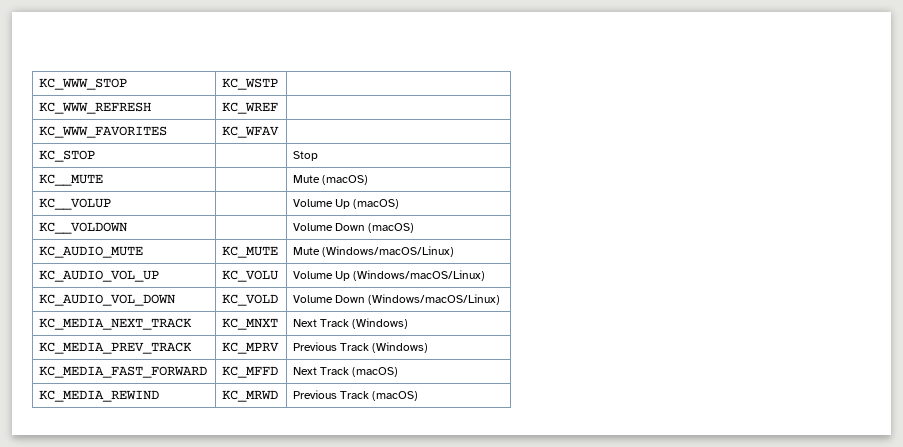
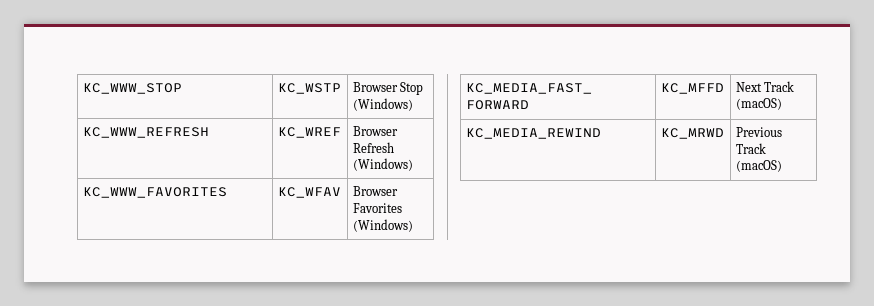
(279, 84) none -> [352,82,424,95] [352,98,413,111] Browser Stop (Windows)
(279, 108) none -> [352,126,398,136] [352,142,394,153] [352,158,413,171] Browser Refresh (Windows)
[39,150,96,162] [293,151,319,161] [39,174,104,186] [293,175,369,185] [39,198,112,210] [293,199,400,209] [39,222,128,234] [293,223,415,233] [39,246,144,258] [222,246,279,258] [293,246,455,257] [39,270,160,282] [222,270,279,282] [293,270,486,281] [39,294,176,306] [222,294,279,306] [293,294,501,305] [39,318,193,330] [222,318,279,330] [293,318,409,329] [39,342,193,354] [222,342,280,354] [293,342,370,351] // KC_STOP | | Stop // KC__MUTE | | Mute (macOS) // KC__VOLUP | | Volume Up (macOS) // KC__VOLDOWN | | Volume Down (macOS) // KC_AUDIO_MUTE | KC_MUTE | Mute (Windows/macOS/Linux) // KC_AUDIO_VOL_UP | KC_VOLU | Volume Up (Windows/macOS/Linux) // KC_AUDIO_VOL_DOWN | KC_VOLD | Volume Down (Windows/macOS/Linux) // KC_MEDIA_NEXT_TRACK | KC_MNXT | Next Track (Windows) // KC_MEDIA_PREV_TRACK | KC_MPRV | Previous Track -> [352,186,398,196] [352,203,402,213] Browser Favorites

